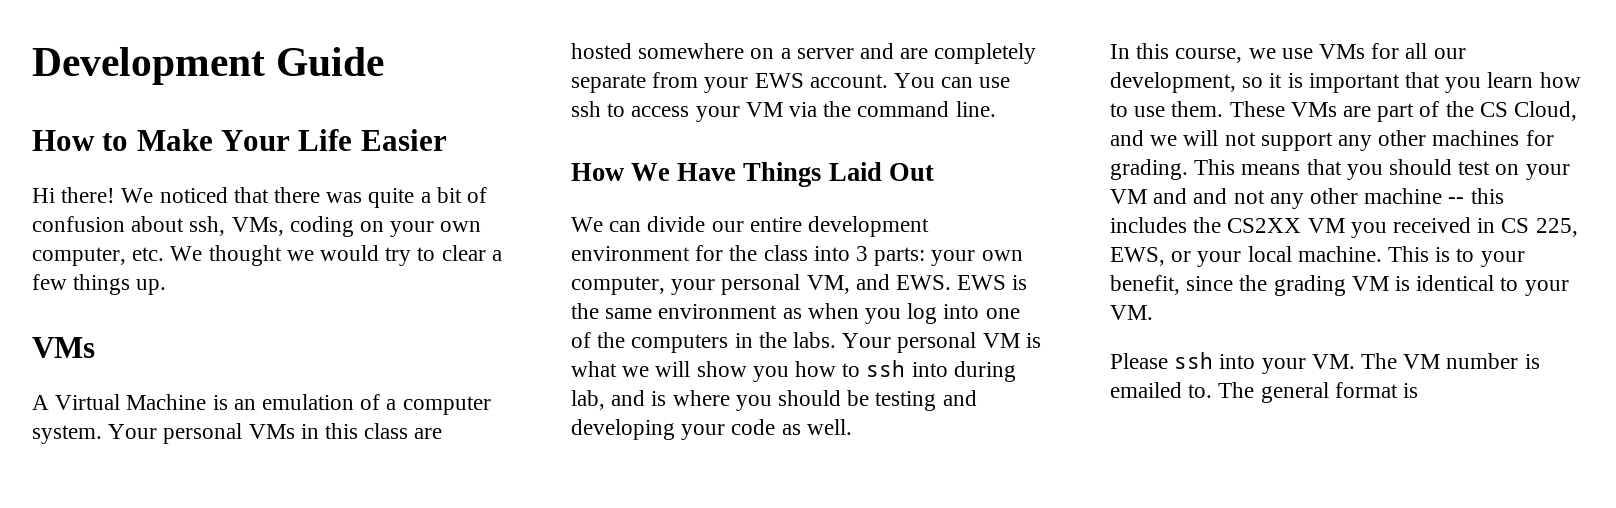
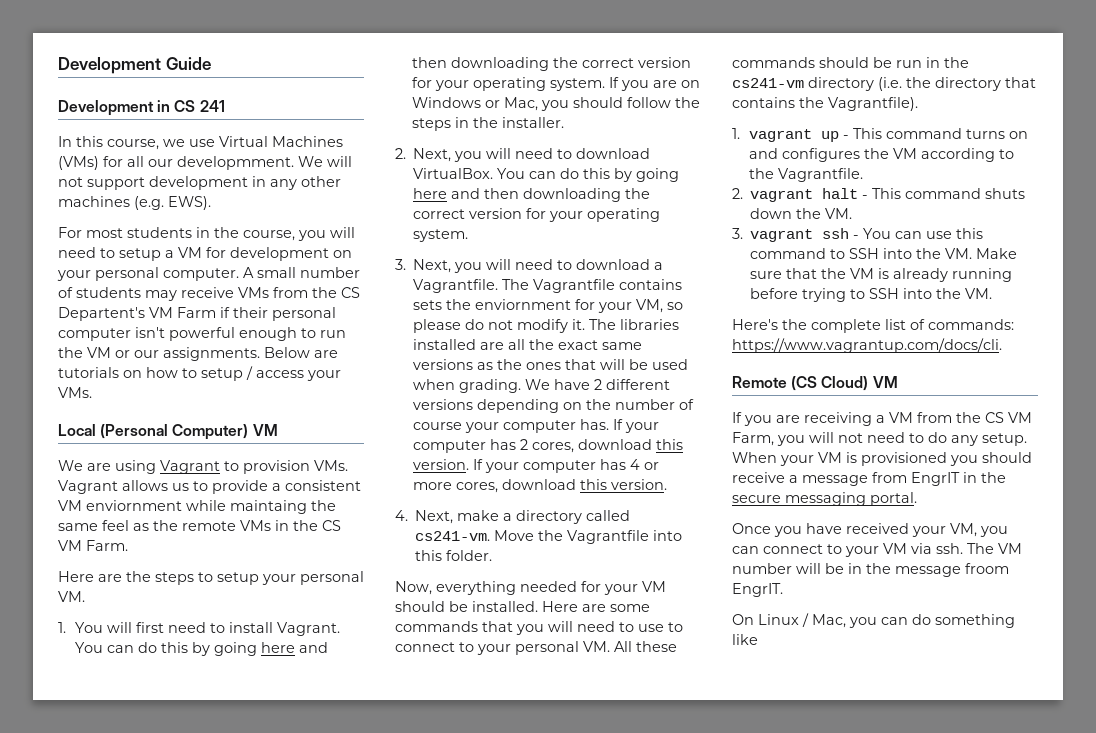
[32,129,447,151] [32,187,488,208] [32,216,482,237] [32,245,502,266] [32,274,167,295] [32,337,95,358] [32,394,491,415] [32,423,443,444] [571,43,1037,64] [571,72,1011,93] [571,101,996,122] [571,162,934,187] [571,216,930,237] [571,245,1023,266] [571,274,1028,295] [571,303,1020,324] [571,332,1041,353] [571,360,1016,382] [571,390,977,411] [571,419,852,440] How to Make Your Life Easier // Hi there! We noticed that there was quite a bit of confusion about ssh, VMs, coding on your own computer, etc. We thought we would try to clear a few things up. // VMs // A Virtual Machine is an emulation of a computer system. Your personal VMs in this class are hosted somewhere on a server and are completely separate from your EWS account. You can use ssh to access your VM via the command line. // How We Have Things Laid Out // We can divide our entire development environment for the class into 3 parts: your own computer, your personal VM, and EWS. EWS is the same environment as when you log into one of the computers in the labs. Your personal VM is what we will show you how to ssh into during lab, and is where you should be testing and developing your code as well. -> [58,100,225,116] Development in CS 241
[1319,43,1466,59] [1110,72,1581,93] [1110,101,1578,122] [1110,130,1178,146] VMs for all our development, so it is important that you learn how to use them. These VMs are part of the CS Cloud, and we -> [219,136,343,147] [58,156,323,170] Virtual Machines (VMs) for all our developmment. We
(1333, 141) none -> [149,176,266,190] development in
[1525,130,1554,146] [1110,159,1570,180] [1110,188,1504,209] [1110,217,1578,238] [1110,246,1525,267] [1110,275,1569,296] [1110,305,1153,320] [1110,352,1540,374] [1110,382,1419,403] for grading. This means that you should test on your VM and and not any other machine -- this includes the CS2XX VM you received in CS 225, EWS, or your local machine. This is to your benefit, since the grading VM is identical to your VM. // Please ssh into your VM. The VM number is emailed to. The general format is -> [134,196,211,210] [58,227,355,241] [58,247,352,261] [57,267,360,281] [58,287,360,301] [58,307,336,321] [58,327,346,341] [58,347,338,361] [58,366,341,381] [58,387,92,398] [58,424,278,440] [58,460,348,474] [58,480,361,494] [58,500,336,514] [58,520,341,531] [58,540,128,551] [58,571,364,585] [58,591,85,602] [58,622,340,636] [74,642,328,656] [411,57,691,71] [411,77,700,91] [411,97,700,111] [411,117,564,131] [395,148,651,162] [413,168,680,182] [413,188,651,202] [413,208,661,222] [413,229,469,242] [395,259,664,273] [413,279,683,293] [413,299,684,313] [413,319,680,333] [413,339,643,350] [413,359,689,370] [413,379,671,393] [413,399,695,413] [413,419,660,433] [413,439,684,453] [413,459,660,473] [413,479,668,493] [395,510,631,524] [415,530,683,544] [415,550,493,561] [395,581,666,595] [395,601,650,612] [395,621,683,635] [395,641,677,655] [732,57,969,68] [732,77,1036,91] [732,97,918,111] [732,128,1028,142] [748,148,1014,162] [748,168,863,182] [732,188,1026,202] [750,208,853,219] [732,228,984,242] [750,248,1018,259] [750,268,1013,282] [750,288,993,302] [732,319,1014,333] [732,338,1002,353] [732,376,898,391] [732,412,1032,426] [732,432,1027,446] [732,452,1032,466] [732,472,1006,486] [732,492,917,506] [732,523,1008,537] [732,543,1022,557] [732,563,1009,577] [732,583,783,597] [732,613,1015,628] [732,634,758,645] (e.g. EWS). // For most students in the course, you will need to setup a VM for development on your personal computer. A small number of students may receive VMs from the CS Departent's VM Farm if their personal computer isn't powerful enough to run the VM or our assignments. Below are tutorials on how to setup / access your VMs. // Local (Personal Computer) VM // We are using Vagrant to provision VMs. Vagrant allows us to provide a consistent VM enviornment while maintaing the same feel as the remote VMs in the CS VM Farm. // Here are the steps to setup your personal VM. // 1. You will first need to install Vagrant. You can do this by going here and then downloading the correct version for your operating system. If you are on Windows or Mac, you should follow the steps in the installer. // 2. Next, you will need to download VirtualBox. You can do this by going here and then downloading the correct version for your operating system. // 3. Next, you will need to download a Vagrantfile. The Vagrantfile contains sets the enviornment for your VM, so please do not modify it. The libraries installed are all the exact same versions as the ones that will be used when grading. We have 2 different versions depending on the number of course your computer has. If your computer has 2 cores, download this version. If your computer has 4 or more cores, download this version. // 4. Next, make a directory called cs241-vm. Move the Vagrantfile into this folder. // Now, everything needed for your VM should be installed. Here are some commands that you will need to use to connect to your personal VM. All these commands should be run in the cs241-vm directory (i.e. the directory that contains the Vagrantfile). // 1. vagrant up - This command turns on and configures the VM according to the Vagrantfile. // 2. vagrant halt - This command shuts down the VM. // 3. vagrant ssh - You can use this command to SSH into the VM. Make sure that the VM is already running before trying to SSH into the VM. // Here's the complete list of commands: https://www.vagrantup.com/docs/cli. // Remote (CS Cloud) VM // If you are receiving a VM from the CS VM Farm, you will not need to do any setup. When your VM is provisioned you should receive a message from EngrIT in the secure messaging portal. // Once you have received your VM, you can connect to your VM via ssh. The VM number will be in the message froom EngrIT. // On Linux / Mac, you can do something like

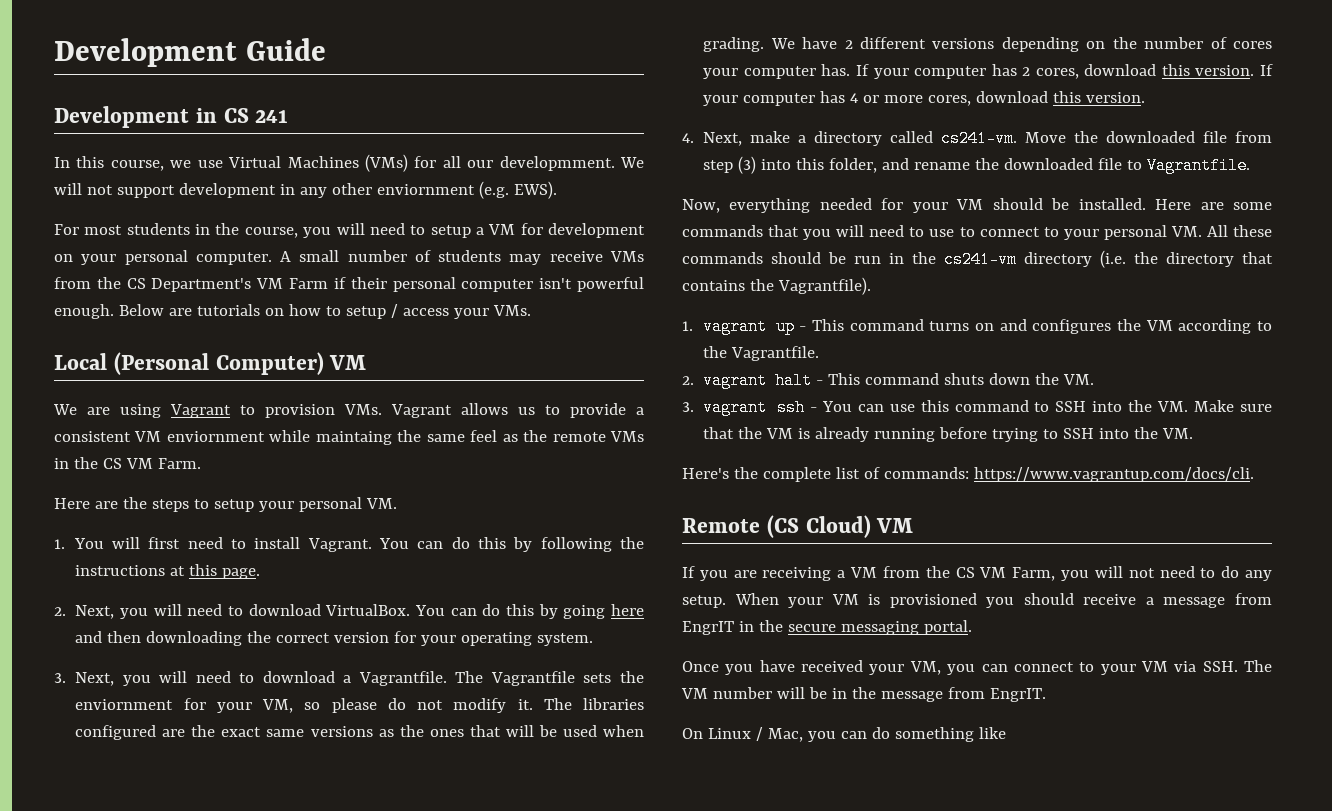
[58,196,130,207] machines -> [376,184,475,195] enviornment
[58,307,145,321] Departent's -> [151,278,252,292] Department's
[239,327,346,341] [58,347,260,361] enough to run the VM or our assignments. -> [54,304,114,319] enough.
[213,642,328,656] [411,57,691,71] [411,77,700,91] [411,97,700,111] [411,117,564,131] going here and then downloading the correct version for your operating system. If you are on Windows or Mac, you should follow the steps in the installer. -> [540,537,645,552] [74,564,260,579] following the instructions at this page.
[619,279,683,290] contains -> (575, 678) none
[413,339,526,350] installed are all -> [75,725,186,740] configured are
[413,422,463,430] course -> [1233,41,1272,49] cores
[567,530,683,544] [415,550,493,561] Vagrantfile into this folder. -> [1106,131,1272,143] [703,156,1251,174] downloaded file from step (3) into this folder, and rename the downloaded file to Vagrantfile.
[936,543,963,554] ssh. -> [1202,661,1238,672] SSH.
[965,563,1009,574] froom -> [947,687,985,699] from

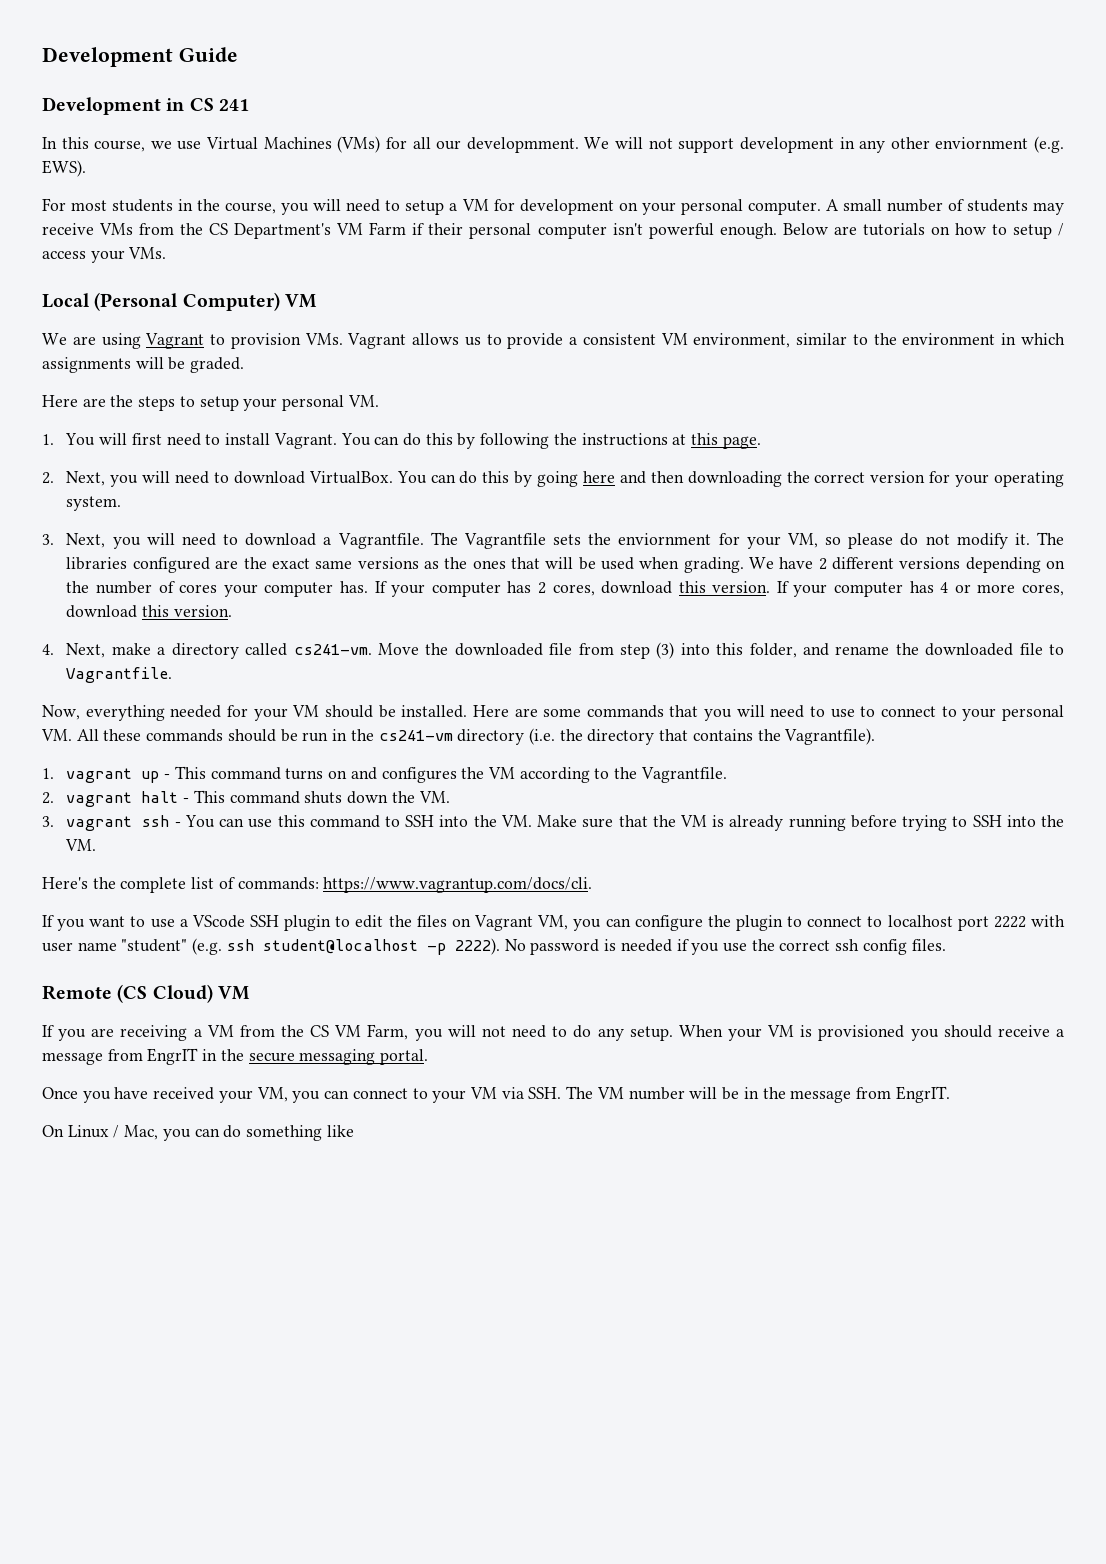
[166,430,644,445] [54,457,201,469] enviornment while maintaing the same feel as the remote VMs in the CS VM Farm. -> [693,333,1066,348] [42,357,245,373] environment, similar to the environment in which assignments will be graded.
(1254, 474) none -> [42,915,1065,931] [42,938,946,955] // If you want to use a VScode SSH plugin to edit the files on Vagrant VM, you can configure the plugin to connect to localhost port 2222 with user name "student" (e.g. ssh student@localhost -p 2222). No password is needed if you use the correct ssh config files.

